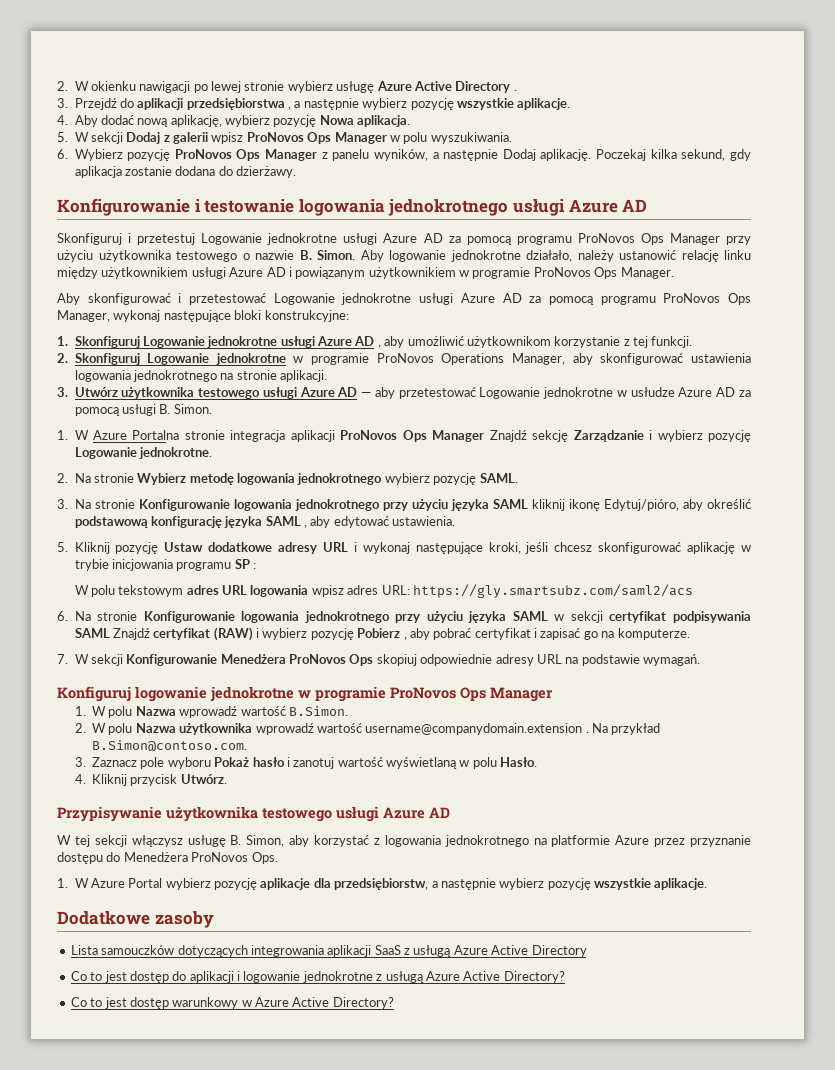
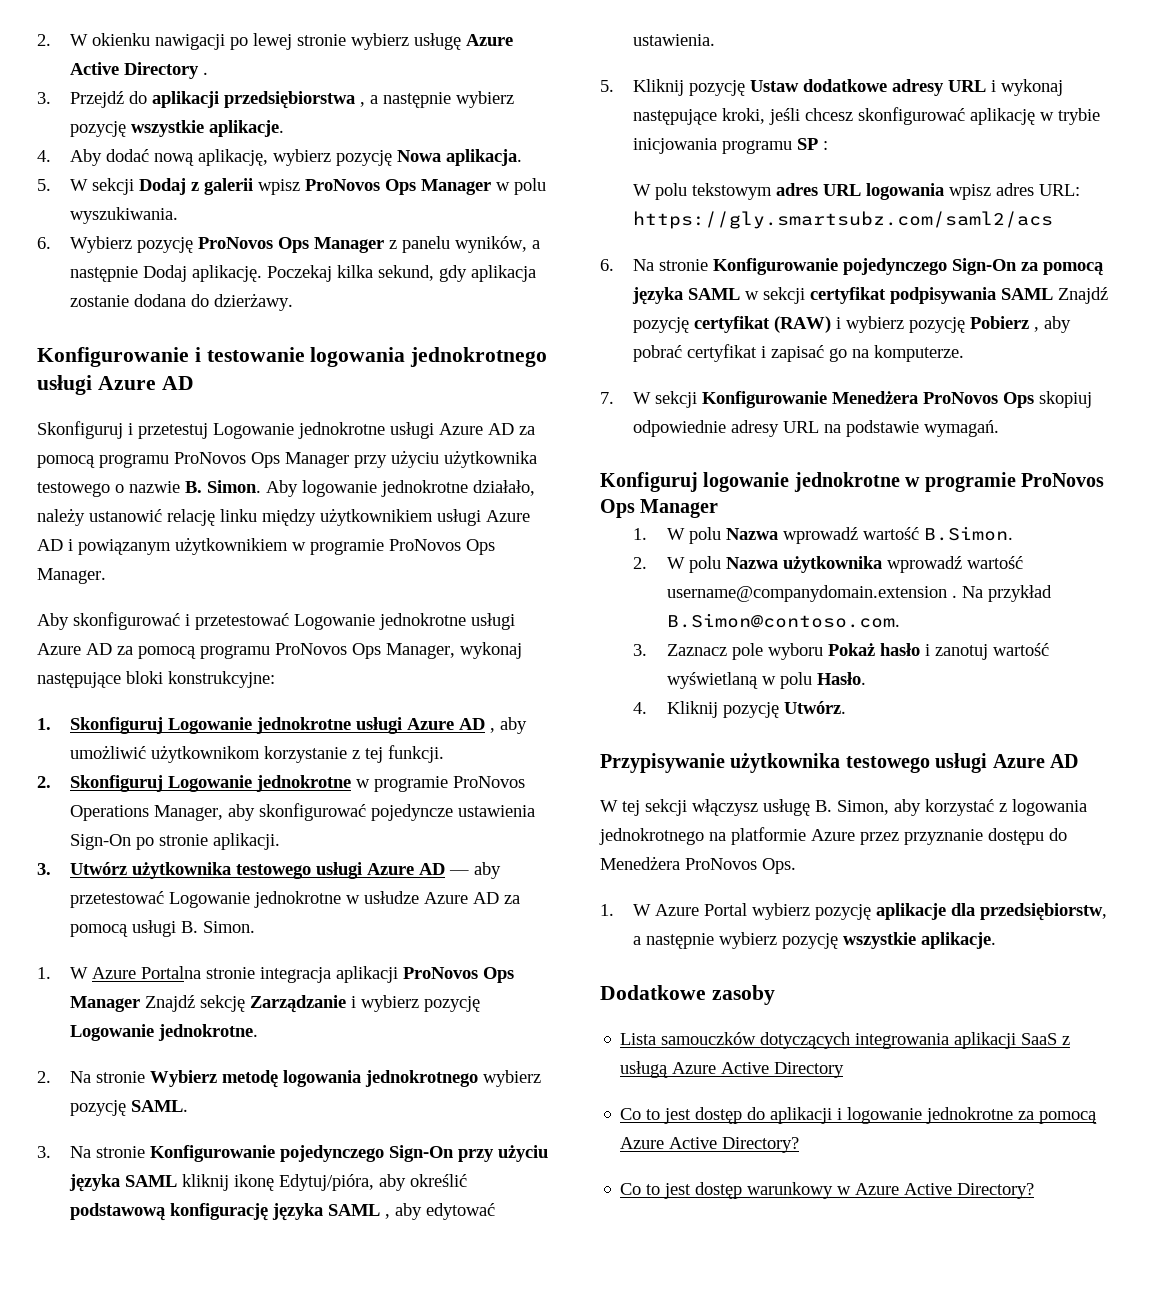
[691,353,751,363] [74,370,234,382] ustawienia logowania jednokrotnego na -> [371,804,536,821] [70,834,155,850] pojedyncze ustawienia Sign-On po
[233,499,380,511] logowania jednokrotnego -> [280,1145,455,1162] pojedynczego Sign-On
[603,499,679,511] Edytuj/pióro, -> [279,1174,375,1191] Edytuj/pióra,
[241,611,463,623] logowania jednokrotnego przy użyciu -> [843,258,1104,276] pojedynczego Sign-On za pomocą
(150, 634) none -> [633,317,690,333] pozycję
[130,774,178,786] przycisk -> [722,702,779,718] pozycję
[376,971,424,983] z usługą -> [1018,1111,1098,1124] za pomocą

